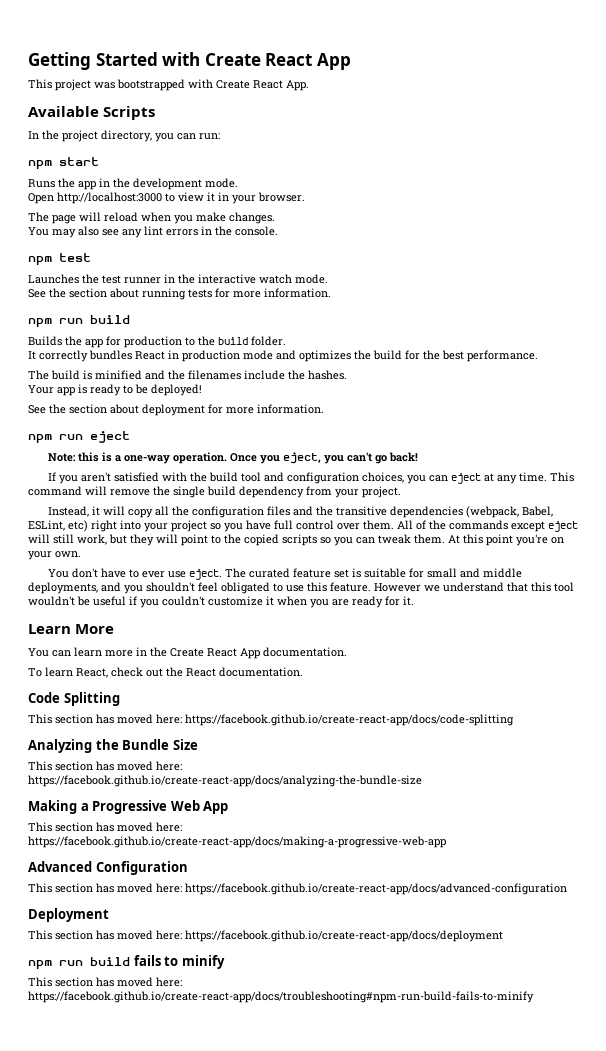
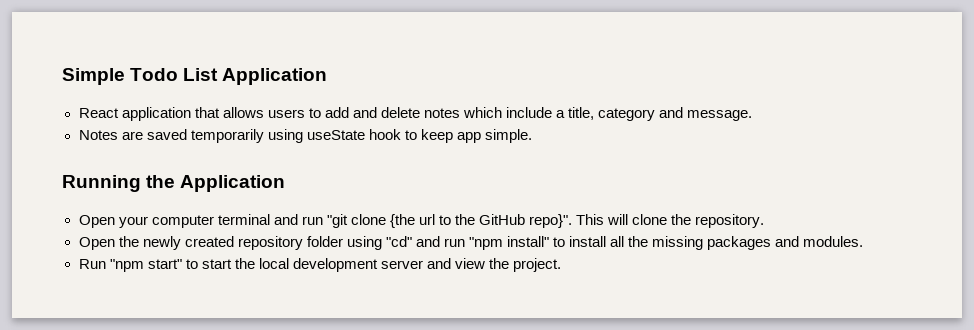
[28,52,351,70] [28,79,309,91] [28,106,156,120] [28,130,220,142] [28,157,99,169] [28,178,238,190] [28,192,305,204] [28,212,275,224] [28,226,278,238] [28,253,91,265] [28,274,328,284] [28,288,331,300] [28,315,130,327] [28,336,286,348] [28,350,538,362] [28,370,347,380] [28,384,202,396] [28,404,324,416] [28,431,130,443] [48,452,419,464] [48,472,575,484] [28,486,401,498] [48,506,554,518] [28,520,578,532] [28,534,564,546] [28,551,81,560] [48,568,523,580] [28,582,574,594] [28,596,414,608] [28,624,115,634] [28,647,347,659] [28,667,303,678] [28,692,120,706] [28,714,514,726] [28,739,198,753] [28,761,182,771] [28,775,422,787] [28,800,229,814] [28,822,182,832] [28,836,446,848] [28,861,188,875] [28,883,567,895] [28,908,109,922] [28,930,503,942] [28,955,225,969] [28,977,182,987] [28,991,534,1003] Getting Started with Create React App // This project was bootstrapped with Create React App. // Available Scripts // In the project directory, you can run: // npm start // Runs the app in the development mode. // Open http://localhost:3000 to view it in your browser. // The page will reload when you make changes. // You may also see any lint errors in the console. // npm test // Launches the test runner in the interactive watch mode. // See the section about running tests for more information. // npm run build // Builds the app for production to the build folder. // It correctly bundles React in production mode and optimizes the build for the best performance. // The build is minified and the filenames include the hashes. // Your app is ready to be deployed! // See the section about deployment for more information. // npm run eject // Note: this is a one-way operation. Once you eject, you can't go back! // If you aren't satisfied with the build tool and configuration choices, you can eject at any time. This command will remove the single build dependency from your project. // Instead, it will copy all the configuration files and the transitive dependencies (webpack, Babel, ESLint, etc) right into your project so you have full control over them. All of the commands except eject will still work, but they will point to the copied scripts so you can tweak them. At this point you're on your own. // You don't have to ever use eject. The curated feature set is suitable for small and middle deployments, and you shouldn't feel obligated to use this feature. However we understand that this tool wouldn't be useful if you couldn't customize it when you are ready for it. // Learn More // You can learn more in the Create React App documentation. // To learn React, check out the React documentation. // Code Splitting // This section has moved here: https://facebook.github.io/create-react-app/docs/code-splitting // Analyzing the Bundle Size // This section has moved here: https://facebook.github.io/create-react-app/docs/analyzing-the-bundle-size // Making a Progressive Web App // This section has moved here: https://facebook.github.io/create-react-app/docs/making-a-progressive-web-app // Advanced Configuration // This section has moved here: https://facebook.github.io/create-react-app/docs/advanced-configuration // Deployment // This section has moved here: https://facebook.github.io/create-react-app/docs/deployment // npm run build fails to minify // This section has moved here: https://facebook.github.io/create-react-app/docs/troubleshooting#npm-run-build-fails-to-minify -> [62,68,328,85] [78,107,753,121] [78,129,532,143] [62,175,286,192] [78,214,765,228] [78,236,864,250] [78,258,562,272] Simple Todo List Application // React application that allows users to add and delete notes which include a title, category and message. // Notes are saved temporarily using useState hook to keep app simple. // Running the Application // Open your computer terminal and run "git clone {the url to the GitHub repo}". This will clone the repository. // Open the newly created repository folder using "cd" and run "npm install" to install all the missing packages and modules. // Run "npm start" to start the local development server and view the project.

